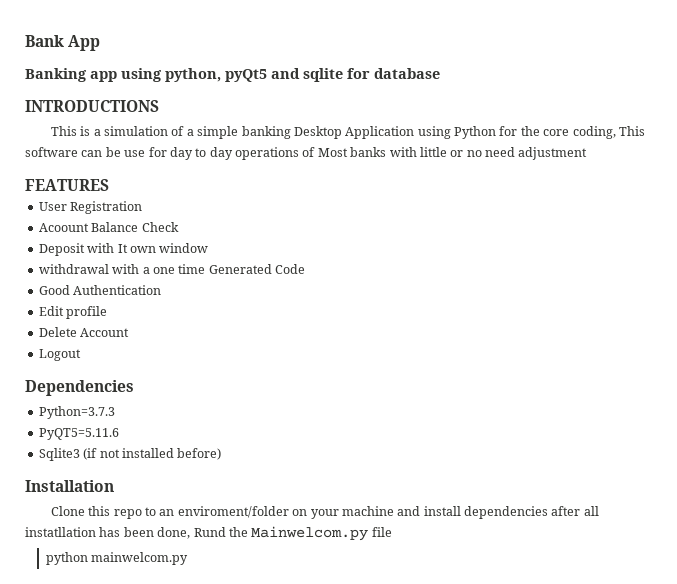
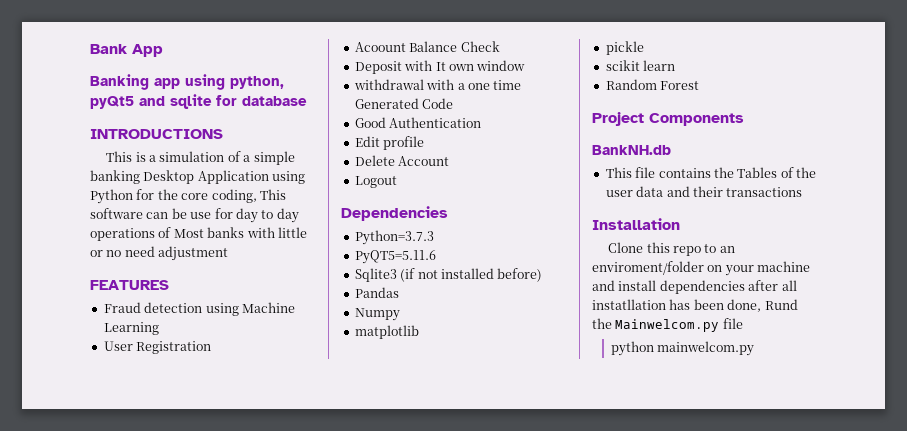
(109, 185) none -> [103,302,295,316] [103,322,159,335] // Fraud detection using Machine Learning
(222, 454) none -> [354,287,399,298] [354,308,400,321] [354,325,419,339] [605,41,644,55] [605,60,676,71] [605,79,700,90] [592,112,744,126] [592,145,671,155] [605,167,816,178] [605,186,803,197] // Pandas // Numpy // matplotlib // pickle // scikit learn // Random Forest // Project Components // BankNH.db // This file contains the Tables of the user data and their transactions

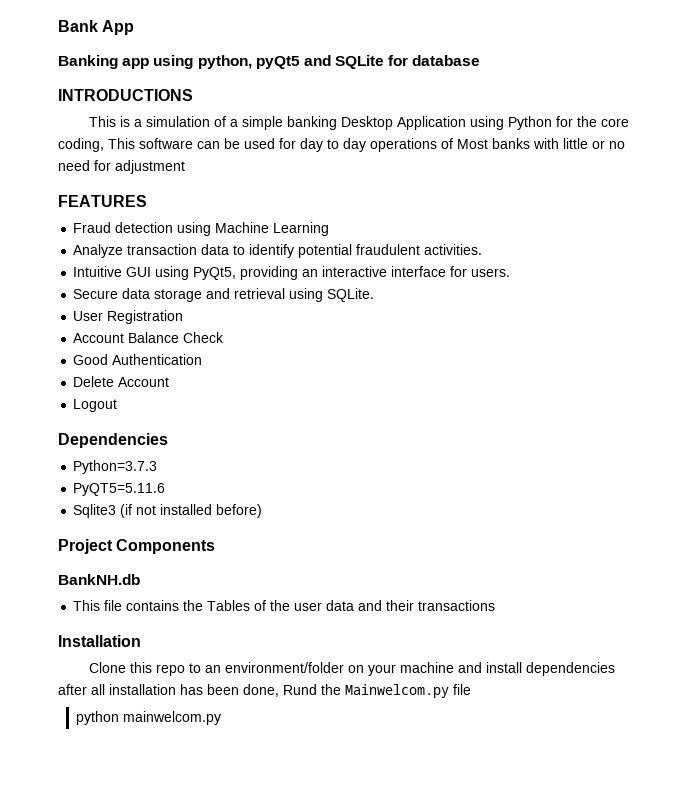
[170,94,212,109] sqlite -> [335,55,385,69] SQLite
[190,212,212,219] use -> [244,138,275,149] used
(155, 251) none -> [94,160,111,171] for
(159, 328) none -> [73,244,483,258] [73,266,511,280] [73,288,375,302] // Analyze transaction data to identify potential fraudulent activities. // Intuitive GUI using PyQt5, providing an interactive interface for users. // Secure data storage and retrieval using SQLite.
[354,42,406,52] Acoount -> [73,333,125,343] Account
[354,60,526,74] [353,79,522,90] [354,98,454,109] // Deposit with It own window // withdrawal with a one time Generated Code -> (225, 337) none
[354,136,425,150] // Edit profile -> (203, 359) none
[354,287,399,298] [354,308,400,321] [354,325,419,339] [605,41,644,55] [605,60,676,71] [605,79,700,90] // Pandas // Numpy // matplotlib // pickle // scikit learn // Random Forest -> (263, 511) none
[592,261,704,275] enviroment/folder -> [224,662,344,673] environment/folder
[592,299,666,310] instatllation -> [109,684,176,695] installation

